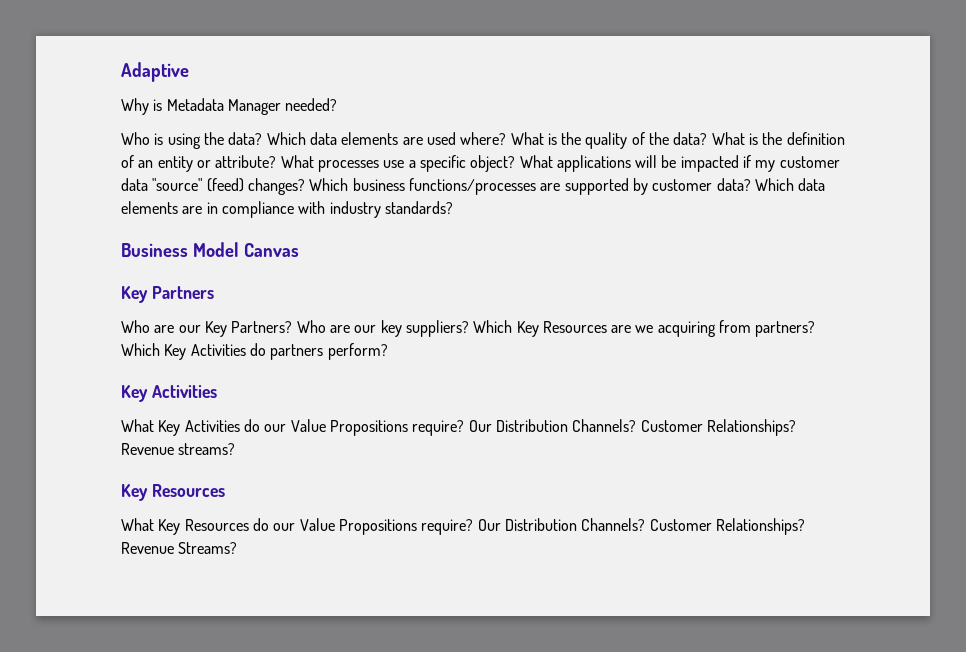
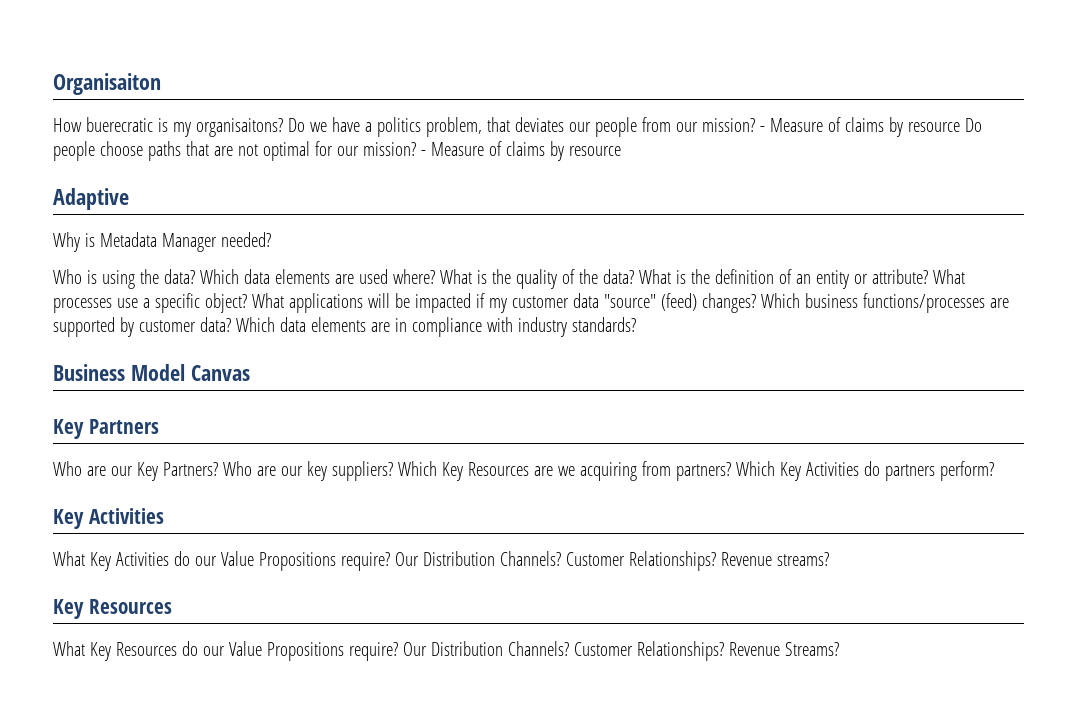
(121, 72) none -> [53,73,161,95] [53,117,982,137] [53,141,621,161] Organisaiton // How buerecratic is my organisaitons? Do we have a politics problem, that deviates our people from our mission? - Measure of claims by resource Do people choose paths that are not optimal for our mission? - Measure of claims by resource //

